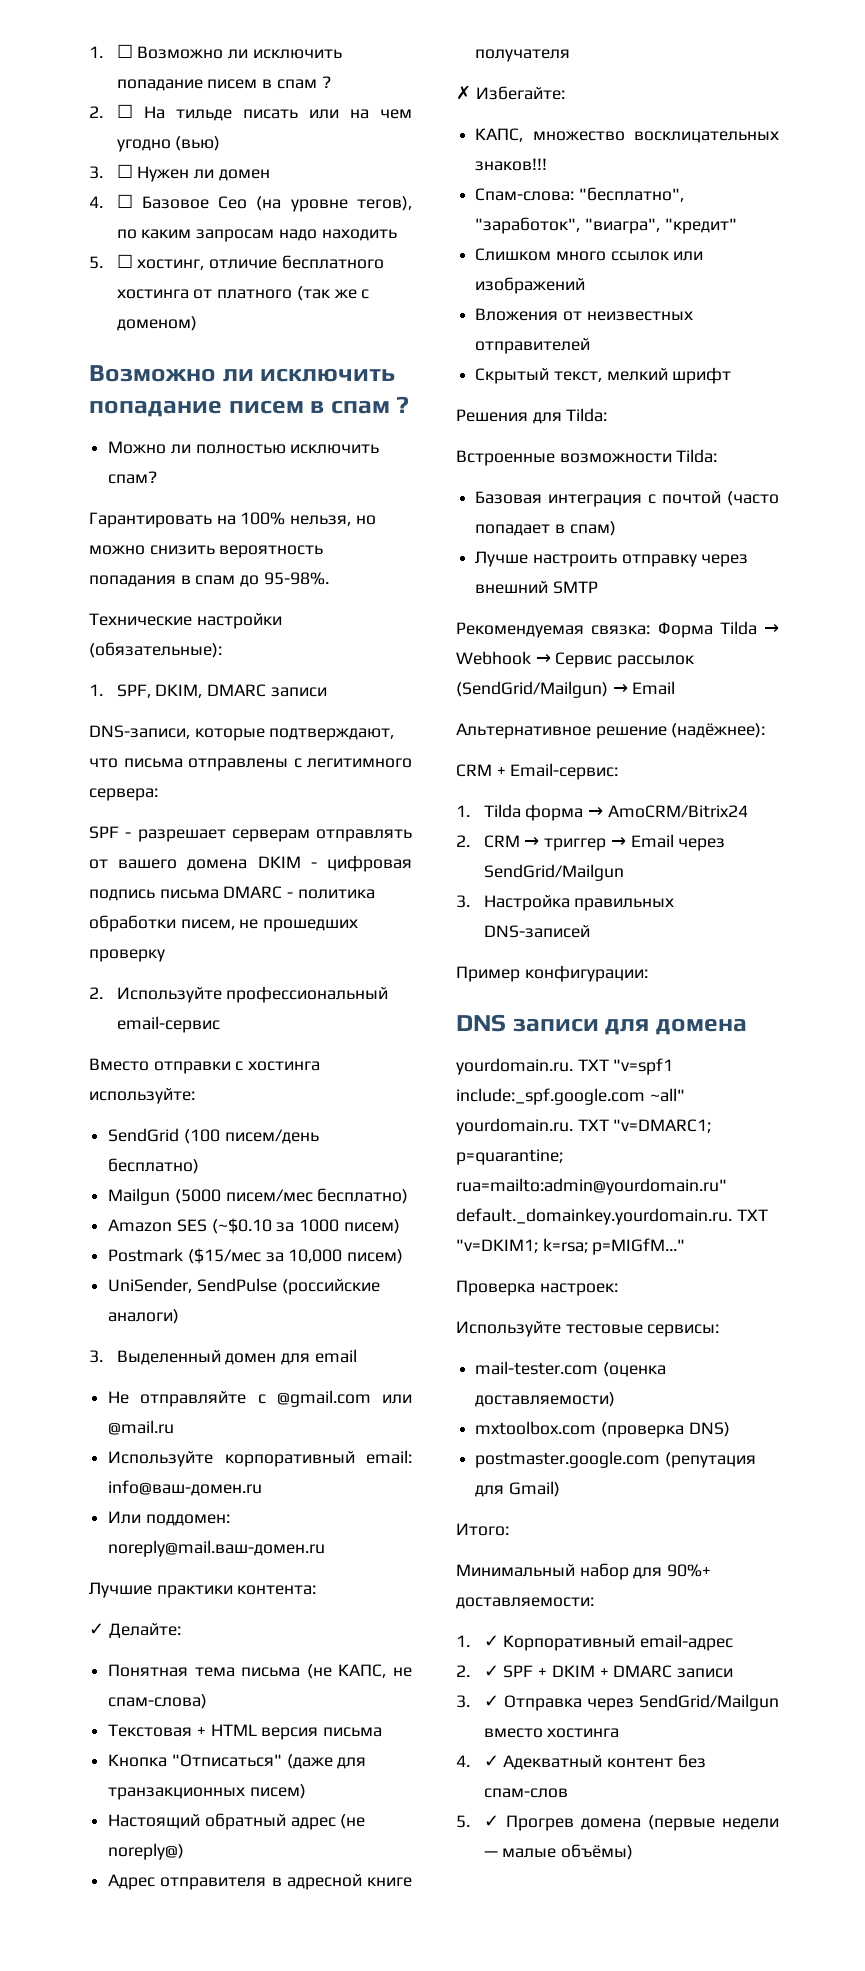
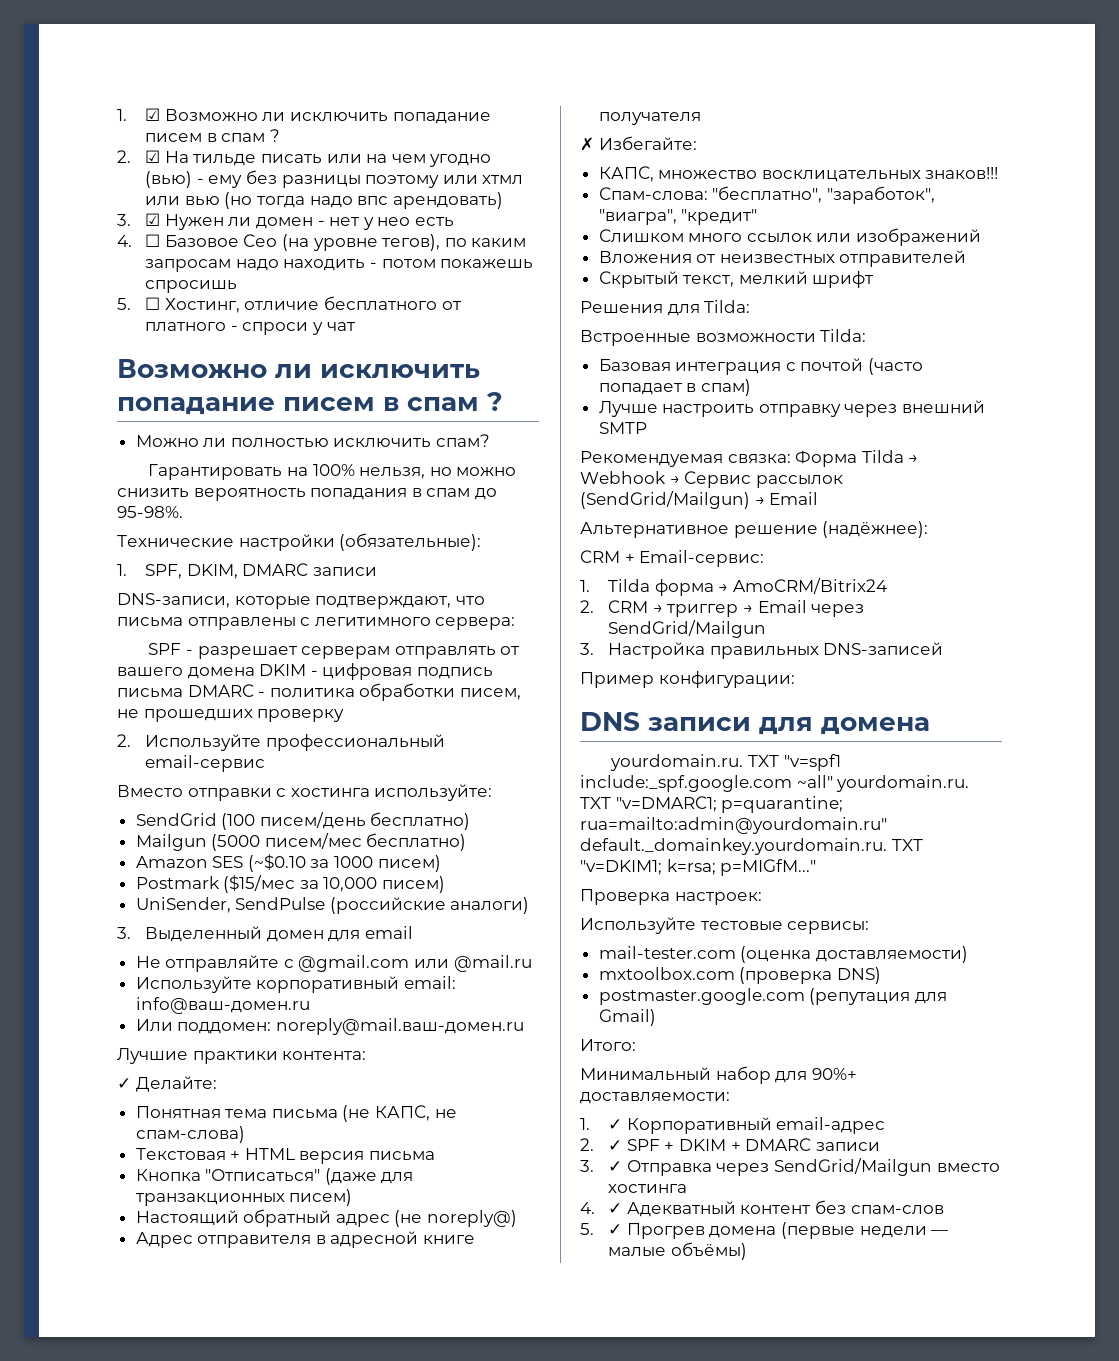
[89,44,133,58] 1. ☐ -> [117,108,161,121] 1. ☑
[116,104,133,118] ☐ -> [145,150,161,163] ☑
[89,164,133,179] // 3. ☐ -> [196,170,524,188] [145,192,503,209] [117,213,161,226] - ему без разницы поэтому или хтмл или вью (но тогда надо впс арендовать) // 3. ☑
(270, 175) none -> [317,217,454,230] - нет у нео есть
(397, 235) none -> [369,259,534,269] [145,280,238,293] - потом покажешь спросишь
[137,259,205,270] хостинг, -> [164,298,240,313] Хостинг,
[116,289,189,299] хостинга -> (437, 303) none
[296,286,370,301] [116,316,197,331] (так же с доменом) -> [230,322,355,335] - спроси у чат

